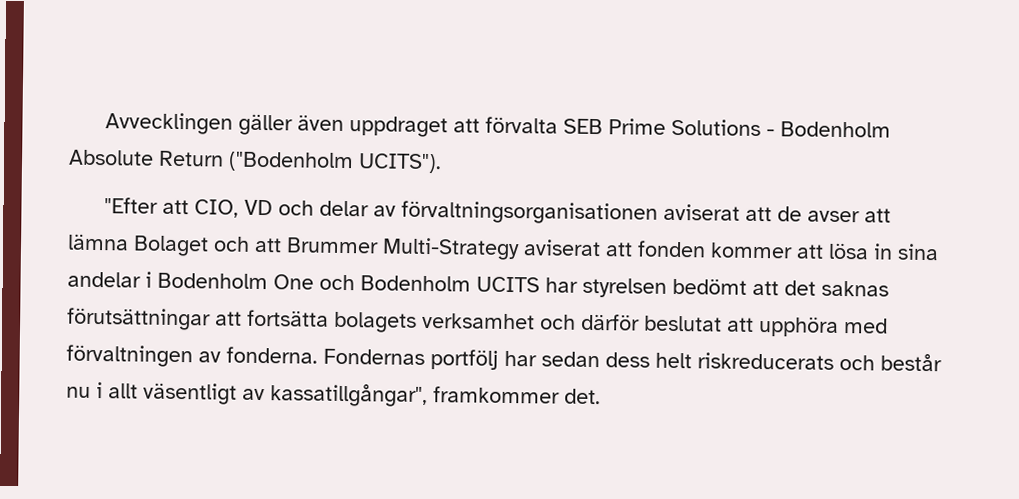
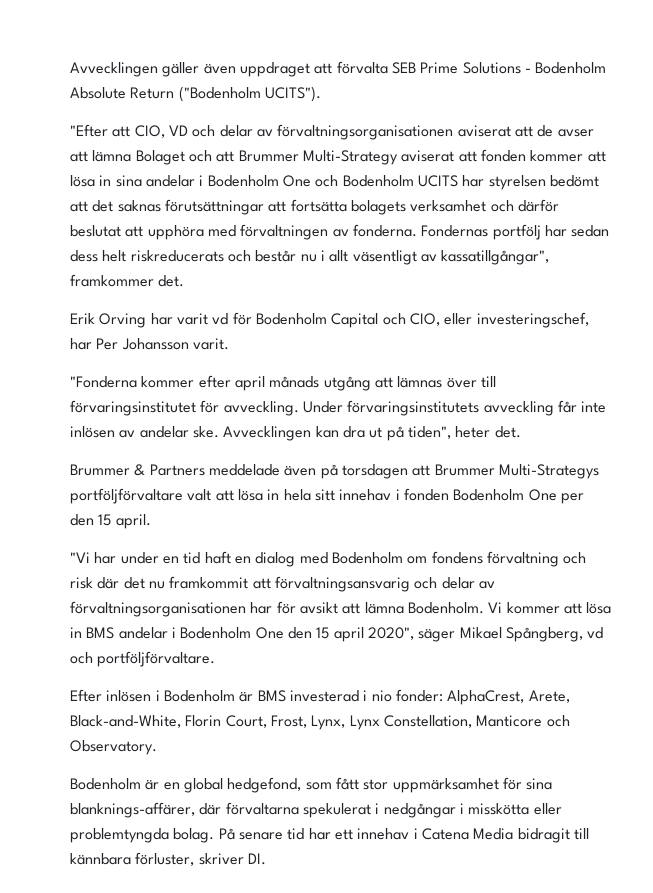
(601, 396) none -> [70,312,589,328] [70,338,229,350] [70,375,496,391] [70,400,607,416] [70,426,521,441] [70,464,599,479] [70,488,584,504] [70,514,151,529] [70,551,587,567] [70,576,495,592] [70,601,612,617] [70,627,604,642] [70,651,216,667] [70,689,570,705] [70,715,570,730] [70,740,157,755] [70,777,553,793] [70,802,562,818] [70,828,589,843] [70,852,266,866] // Erik Orving har varit vd för Bodenholm Capital och CIO, eller investeringschef, har Per Johansson varit. // "Fonderna kommer efter april månads utgång att lämnas över till förvaringsinstitutet för avveckling. Under förvaringsinstitutets avveckling får inte inlösen av andelar ske. Avvecklingen kan dra ut på tiden", heter det. // Brummer & Partners meddelade även på torsdagen att Brummer Multi-Strategys portföljförvaltare valt att lösa in hela sitt innehav i fonden Bodenholm One per den 15 april. // "Vi har under en tid haft en dialog med Bodenholm om fondens förvaltning och risk där det nu framkommit att förvaltningsansvarig och delar av förvaltningsorganisationen har för avsikt att lämna Bodenholm. Vi kommer att lösa in BMS andelar i Bodenholm One den 15 april 2020", säger Mikael Spångberg, vd och portföljförvaltare. // Efter inlösen i Bodenholm är BMS investerad i nio fonder: AlphaCrest, Arete, Black-and-White, Florin Court, Frost, Lynx, Lynx Constellation, Manticore och Observatory. // Bodenholm är en global hedgefond, som fått stor uppmärksamhet för sina blanknings-affärer, där förvaltarna spekulerat i nedgångar i misskötta eller problemtyngda bolag. På senare tid har ett innehav i Catena Media bidragit till kännbara förluster, skriver DI.

